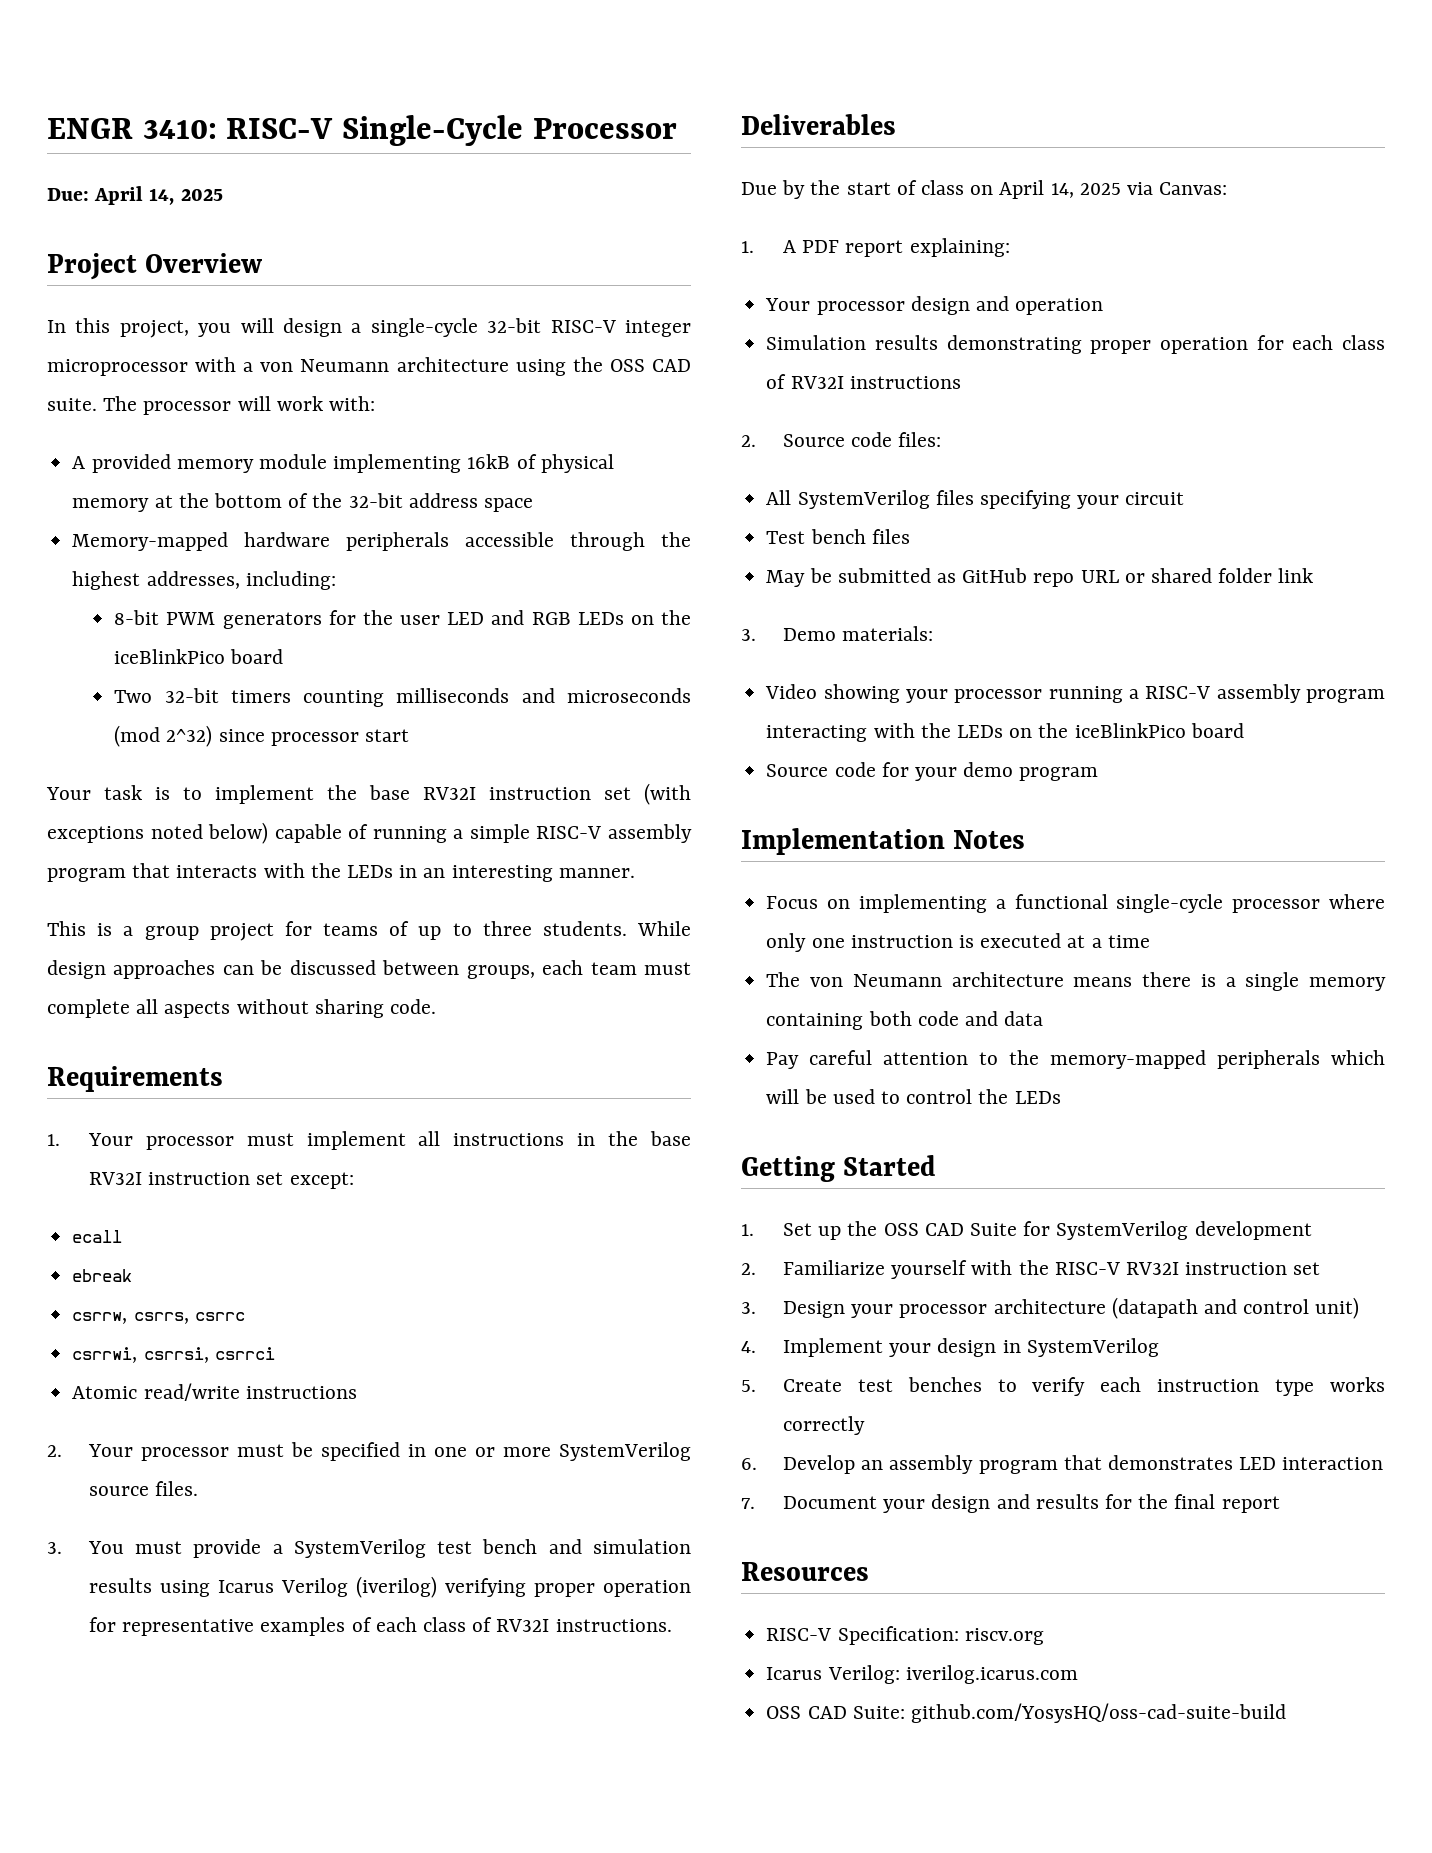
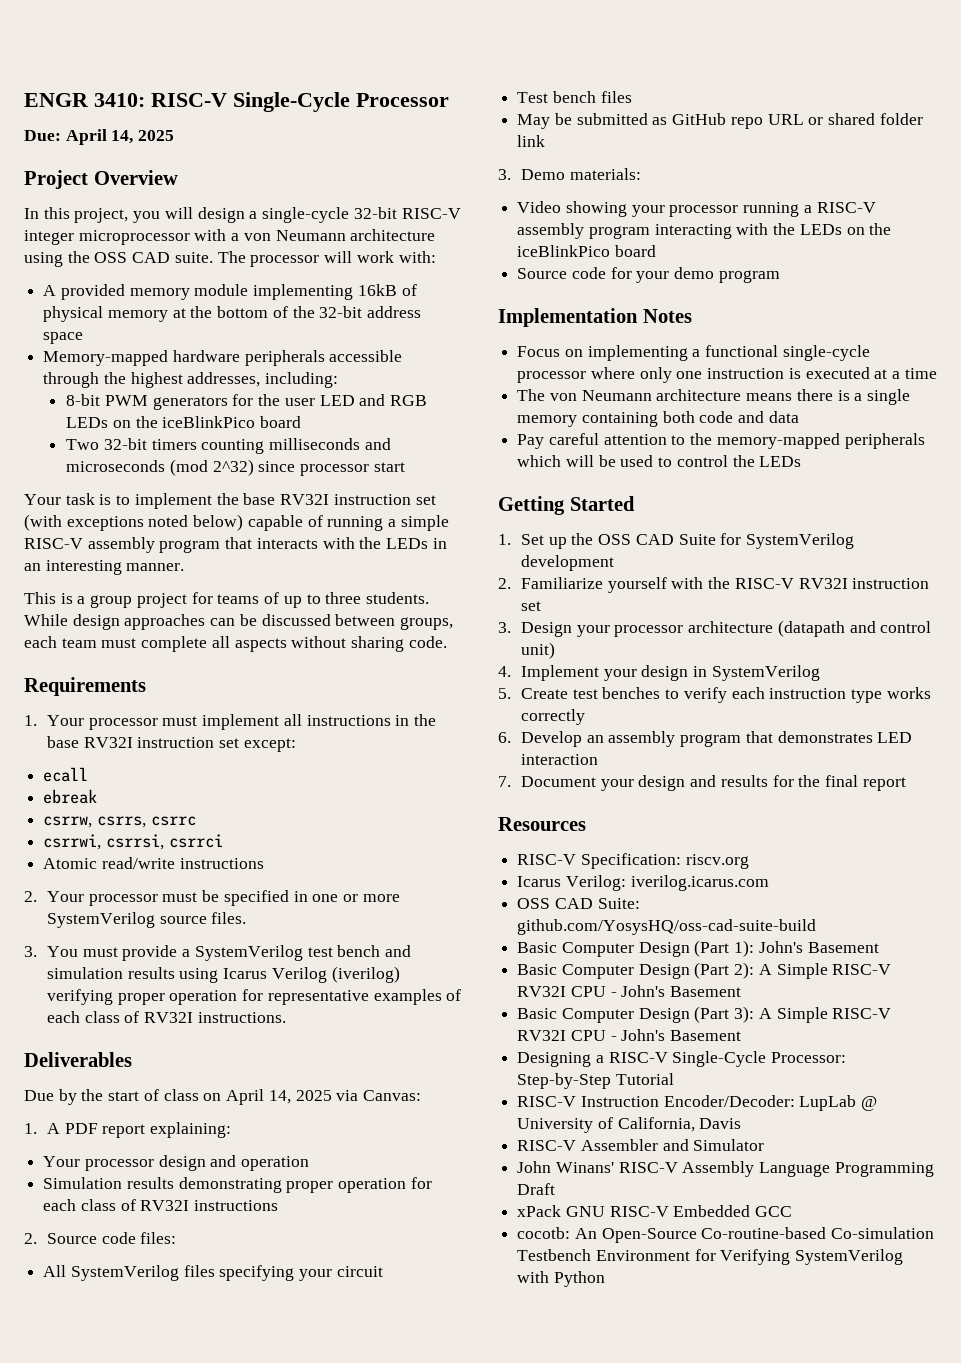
(1286, 1713) none -> [517,940,879,957] [517,962,892,979] [517,985,742,997] [517,1006,892,1023] [517,1029,742,1041] [517,1051,847,1067] [517,1073,674,1089] [517,1095,878,1111] [517,1117,742,1133] [517,1139,765,1151] [517,1161,934,1177] [517,1183,556,1195] [517,1205,793,1217] [517,1227,935,1243] [517,1249,904,1265] [517,1271,605,1287] // Basic Computer Design (Part 1): John's Basement // Basic Computer Design (Part 2): A Simple RISC-V RV32I CPU - John's Basement // Basic Computer Design (Part 3): A Simple RISC-V RV32I CPU - John's Basement // Designing a RISC-V Single-Cycle Processor: Step-by-Step Tutorial // RISC-V Instruction Encoder/Decoder: LupLab @ University of California, Davis // RISC-V Assembler and Simulator // John Winans' RISC-V Assembly Language Programming Draft // xPack GNU RISC-V Embedded GCC // cocotb: An Open-Source Co-routine-based Co-simulation Testbench Environment for Verifying SystemVerilog with Python

